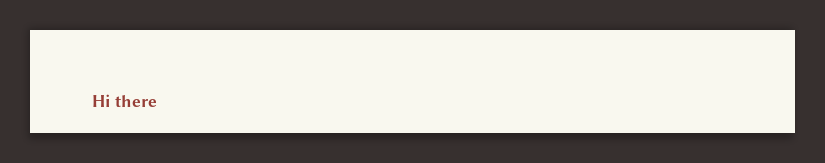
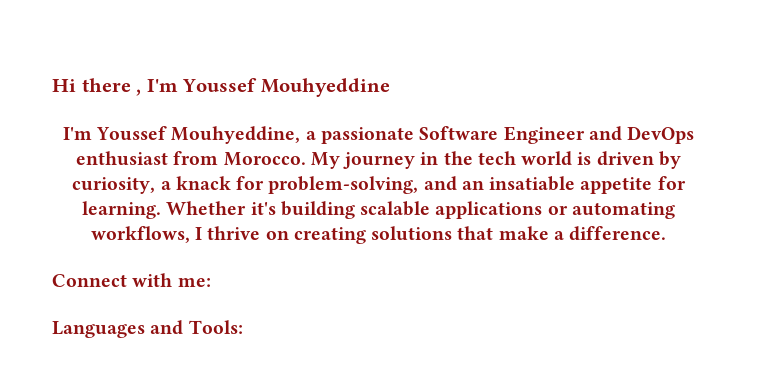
(157, 101) none -> [136,78,390,97] [62,126,695,144] [76,151,681,169] [72,176,686,194] [82,201,675,219] [90,226,667,244] [52,273,211,287] [52,320,243,338] , I'm Youssef Mouhyeddine // I'm Youssef Mouhyeddine, a passionate Software Engineer and DevOps enthusiast from Morocco. My journey in the tech world is driven by curiosity, a knack for problem-solving, and an insatiable appetite for learning. Whether it's building scalable applications or automating workflows, I thrive on creating solutions that make a difference. // Connect with me: // Languages and Tools:

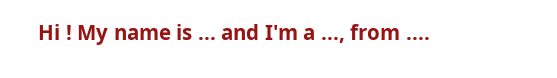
[81,78,390,97] [62,126,695,144] [76,151,681,169] [72,176,686,194] [82,201,675,219] [90,226,667,244] [52,273,211,287] [52,320,243,338] there , I'm Youssef Mouhyeddine // I'm Youssef Mouhyeddine, a passionate Software Engineer and DevOps enthusiast from Morocco. My journey in the tech world is driven by curiosity, a knack for problem-solving, and an insatiable appetite for learning. Whether it's building scalable applications or automating workflows, I thrive on creating solutions that make a difference. // Connect with me: // Languages and Tools: -> [65,24,430,45] ! My name is ... and I'm a ..., from ....

